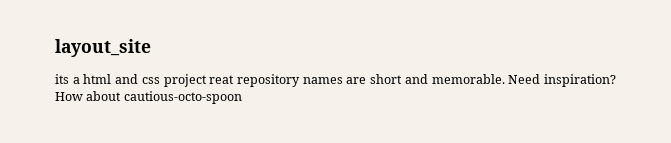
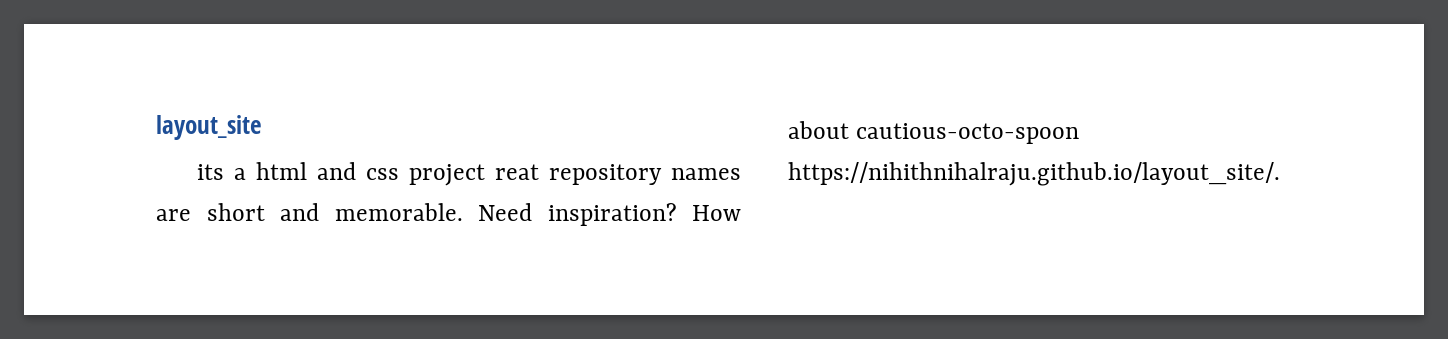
(242, 97) none -> [788,162,1280,186] https://nihithnihalraju.github.io/layout_site/.

